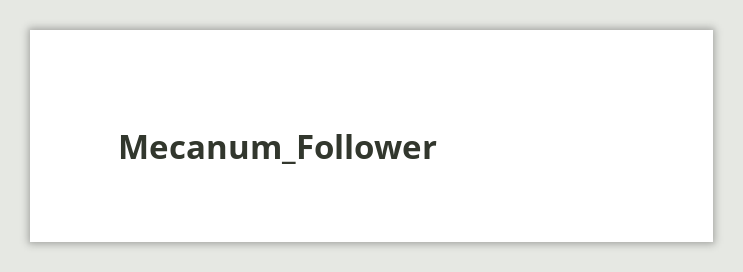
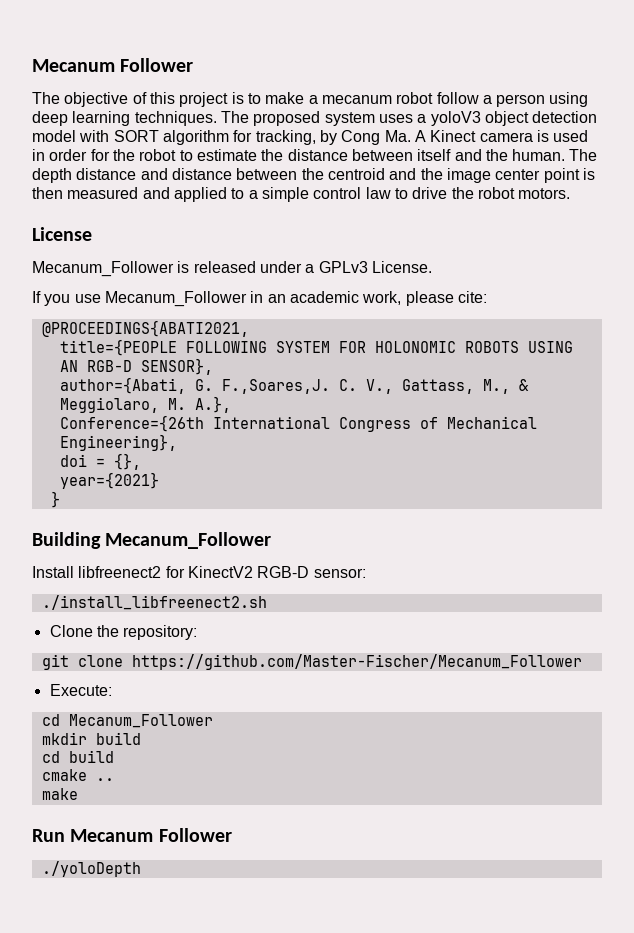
[118,134,437,164] Mecanum_Follower -> [32,58,194,72] [32,92,589,107] [32,111,598,126] [32,130,589,145] [32,149,598,161] [32,168,595,183] [32,187,571,202] [32,227,92,241] [32,261,432,277] [32,291,487,307] [41,320,249,337] [59,339,573,356] [59,358,213,375] [59,377,529,394] [59,396,231,413] [59,415,537,432] [59,434,177,451] [59,453,141,470] [59,472,159,489] [50,491,60,508] [32,532,272,549] [32,566,366,578] [41,595,267,610] [49,625,198,640] [41,654,582,670] [49,684,112,696] [41,714,213,728] [41,732,141,745] [41,750,114,763] [41,769,114,781] [41,788,78,800] [32,828,232,842] [41,861,141,877] Mecanum Follower // The objective of this project is to make a mecanum robot follow a person using deep learning techniques. The proposed system uses a yoloV3 object detection model with SORT algorithm for tracking, by Cong Ma. A Kinect camera is used in order for the robot to estimate the distance between itself and the human. The depth distance and distance between the centroid and the image center point is then measured and applied to a simple control law to drive the robot motors. // License // Mecanum_Follower is released under a GPLv3 License. // If you use Mecanum_Follower in an academic work, please cite: // @PROCEEDINGS{ABATI2021, // title={PEOPLE FOLLOWING SYSTEM FOR HOLONOMIC ROBOTS USING AN RGB-D SENSOR}, // author={Abati, G. F.,Soares,J. C. V., Gattass, M., & Meggiolaro, M. A.}, // Conference={26th International Congress of Mechanical Engineering}, // doi = {}, // year={2021} // } // Building Mecanum_Follower // Install libfreenect2 for KinectV2 RGB-D sensor: // ./install_libfreenect2.sh // Clone the repository: // git clone https://github.com/Master-Fischer/Mecanum_Follower // Execute: // cd Mecanum_Follower // mkdir build // cd build // cmake .. // make // Run Mecanum Follower // ./yoloDepth

